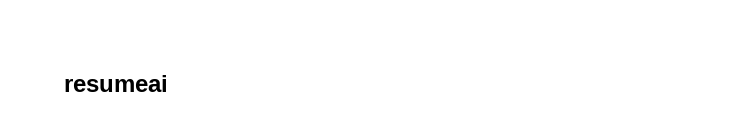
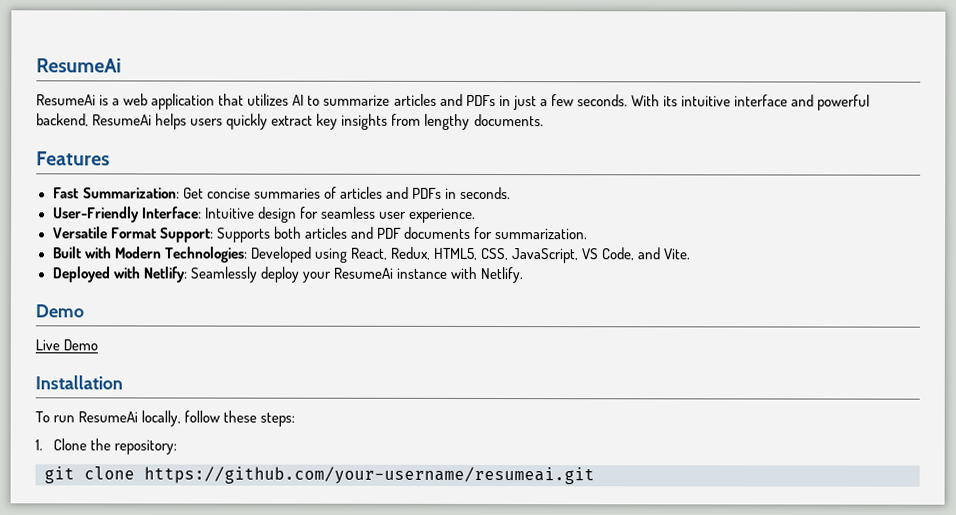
[64,75,168,92] resumeai -> [36,58,122,73] [36,93,871,111] [36,113,544,130] [36,151,110,166] [52,186,511,200] [52,206,476,223] [52,226,588,243] [51,246,692,264] [51,266,523,284] [35,304,84,318] [35,339,99,351] [35,375,123,390] [35,410,296,427] [35,438,178,455] [44,466,595,485] ResumeAi // ResumeAi is a web application that utilizes AI to summarize articles and PDFs in just a few seconds. With its intuitive interface and powerful backend, ResumeAi helps users quickly extract key insights from lengthy documents. // Features // Fast Summarization: Get concise summaries of articles and PDFs in seconds. // User-Friendly Interface: Intuitive design for seamless user experience. // Versatile Format Support: Supports both articles and PDF documents for summarization. // Built with Modern Technologies: Developed using React, Redux, HTML5, CSS, JavaScript, VS Code, and Vite. // Deployed with Netlify: Seamlessly deploy your ResumeAi instance with Netlify. // Demo // Live Demo // Installation // To run ResumeAi locally, follow these steps: // 1. Clone the repository: // git clone https://github.com/your-username/resumeai.git

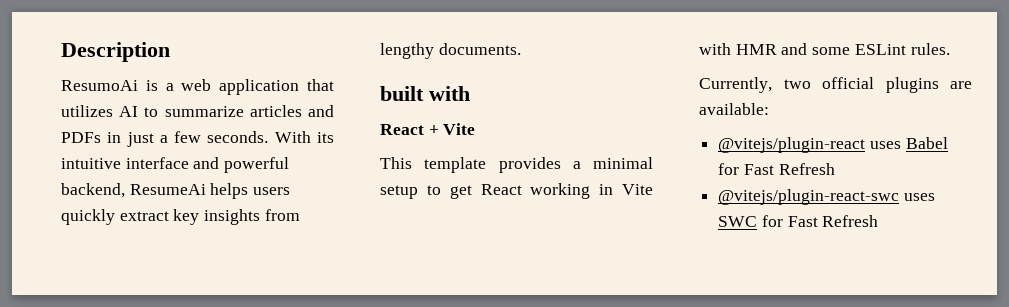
[36,58,122,73] [36,94,96,106] ResumeAi // ResumeAi -> [61,42,170,62] [61,80,138,91] Description // ResumoAi
[36,151,110,166] [52,186,511,200] [52,206,476,223] [52,226,588,243] [51,246,692,264] [51,266,523,284] [35,304,84,318] [35,339,99,351] [35,375,123,390] [35,410,296,427] [35,438,178,455] [44,466,595,485] Features // Fast Summarization: Get concise summaries of articles and PDFs in seconds. // User-Friendly Interface: Intuitive design for seamless user experience. // Versatile Format Support: Supports both articles and PDF documents for summarization. // Built with Modern Technologies: Developed using React, Redux, HTML5, CSS, JavaScript, VS Code, and Vite. // Deployed with Netlify: Seamlessly deploy your ResumeAi instance with Netlify. // Demo // Live Demo // Installation // To run ResumeAi locally, follow these steps: // 1. Clone the repository: // git clone https://github.com/your-username/resumeai.git -> [380,86,470,101] [380,123,476,135] [380,157,653,173] [380,183,653,199] [699,43,950,55] [699,77,972,93] [699,103,769,115] [718,137,948,153] [718,163,835,175] [718,189,935,205] [718,215,879,227] built with // React + Vite // This template provides a minimal setup to get React working in Vite with HMR and some ESLint rules. // Currently, two official plugins are available: // @vitejs/plugin-react uses Babel for Fast Refresh // @vitejs/plugin-react-swc uses SWC for Fast Refresh

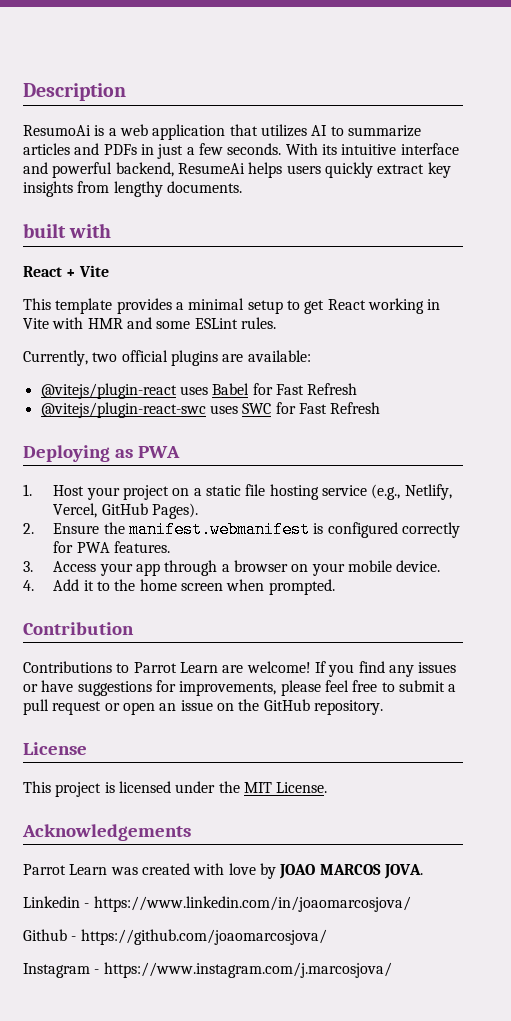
(879, 221) none -> [23,445,180,462] [23,484,452,500] [53,503,198,519] [23,521,460,538] [53,541,170,553] [23,560,441,576] [23,579,335,595] [23,622,134,635] [23,661,457,677] [23,680,457,696] [23,699,383,715] [23,742,87,755] [23,781,328,797] [22,824,191,841] [23,863,423,879] [23,896,411,912] [23,929,327,945] [23,962,392,978] // Deploying as PWA // 1. Host your project on a static file hosting service (e.g., Netlify, Vercel, GitHub Pages). // 2. Ensure the manifest.webmanifest is configured correctly for PWA features. // 3. Access your app through a browser on your mobile device. // 4. Add it to the home screen when prompted. // Contribution // Contributions to Parrot Learn are welcome! If you find any issues or have suggestions for improvements, please feel free to submit a pull request or open an issue on the GitHub repository. // License // This project is licensed under the MIT License. // Acknowledgements // Parrot Learn was created with love by JOAO MARCOS JOVA. // Linkedin - https://www.linkedin.com/in/joaomarcosjova/ // Github - https://github.com/joaomarcosjova/ // Instagram - https://www.instagram.com/j.marcosjova/

